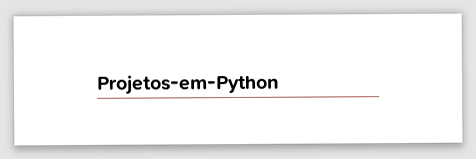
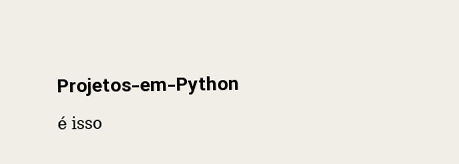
(280, 84) none -> [57,115,103,130] // é isso

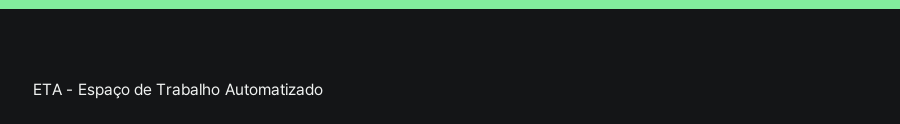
[56,75,240,97] [57,115,103,130] Projetos-em-Python // é isso -> [33,83,323,99] ETA - Espaço de Trabalho Automatizado

